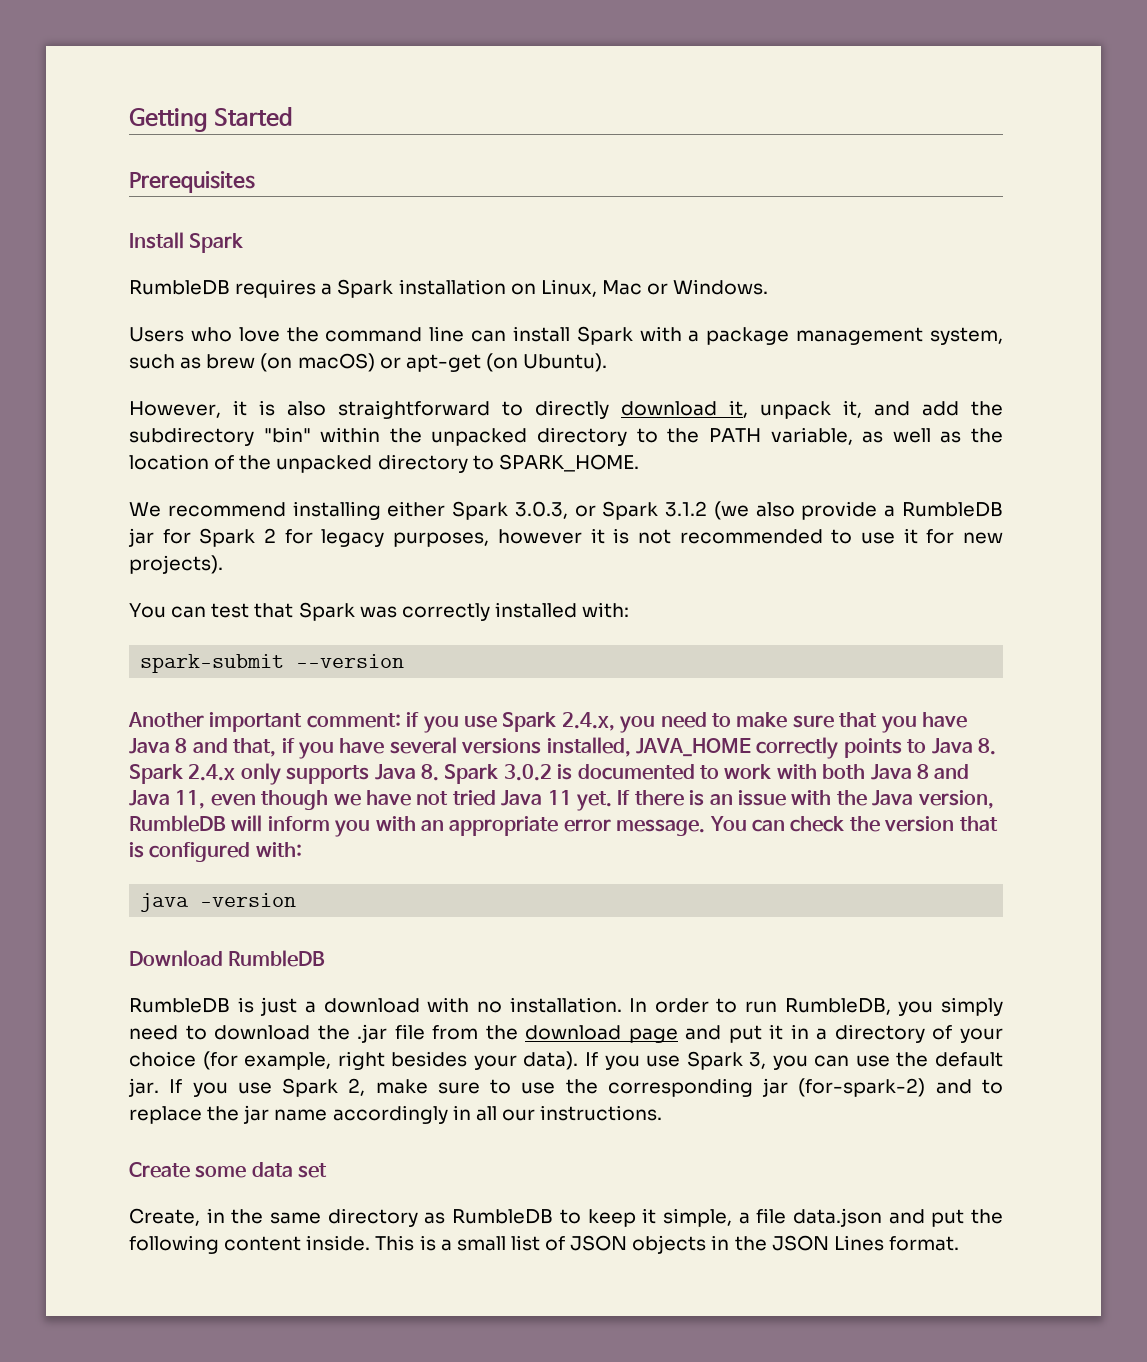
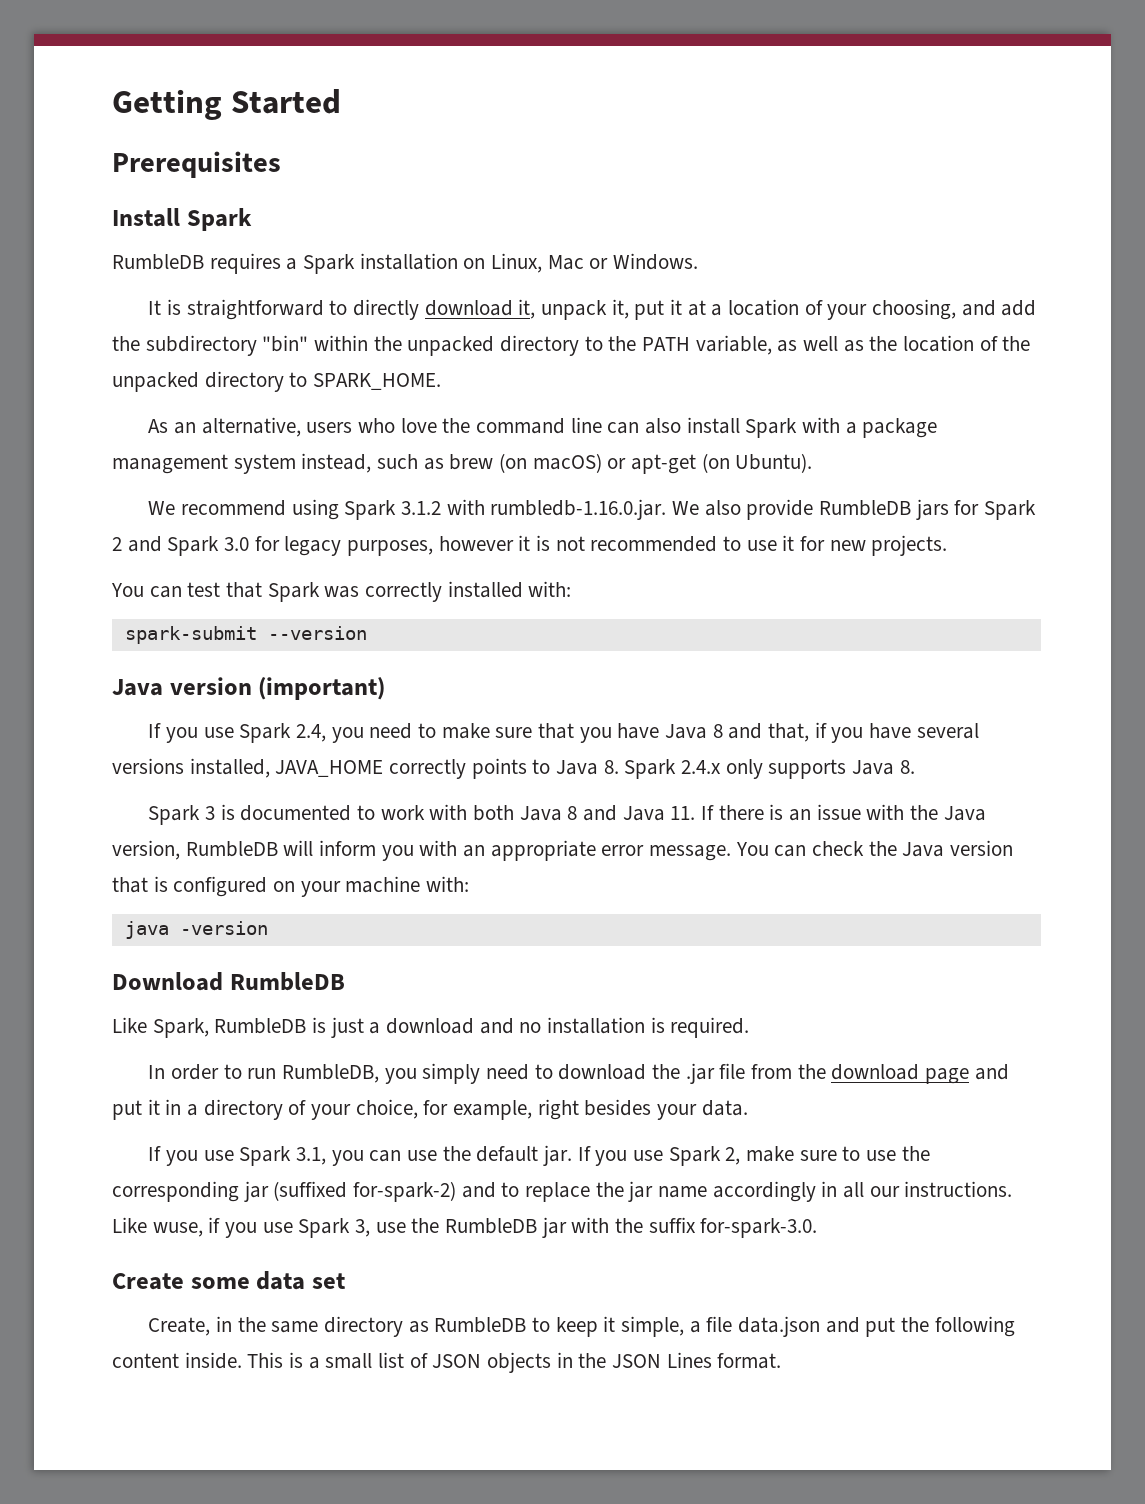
[129,326,1003,345] [129,353,608,372] [129,400,326,418] Users who love the command line can install Spark with a package management system, such as brew (on macOS) or apt-get (on Ubuntu). // However, it is also -> [148,299,182,315] It is
(862, 409) none -> [634,299,957,320] put it at a location of your choosing,
[129,501,1003,520] [128,528,277,547] We recommend installing either Spark 3.0.3, or Spark 3.1.2 (we also provide a RumbleDB jar for Spark 2 -> [148,417,938,438] [112,453,813,474] [148,499,1037,520] [112,536,250,556] As an alternative, users who love the command line can also install Spark with a package management system instead, such as brew (on macOS) or apt-get (on Ubuntu). // We recommend using Spark 3.1.2 with rumbledb-1.16.0.jar. We also provide RumbleDB jars for Spark 2 and Spark 3.0
[129,555,223,574] projects). -> [871,535,948,556] projects.
[128,712,615,733] Another important comment: if you use Spark 2.4.x, -> [112,677,386,700] [148,723,327,743] Java version (important) // If you use Spark 2.4,
[444,764,552,784] Spark 3.0.2 -> [148,805,216,825] // Spark 3
[175,790,612,811] 11, even though we have not tried Java 11 yet. -> [670,806,696,820] 11.
(880, 824) none -> [902,842,945,857] Java
(251, 852) none -> [273,876,421,897] on your machine
(326, 958) none -> [112,1017,209,1038] Like Spark,
[427,997,622,1013] with no installation. -> [479,1017,750,1038] and no installation is required. //
[129,1051,238,1070] choice (for -> [355,1099,449,1119] choice, for
[523,1051,767,1070] data). If you use Spark 3, -> [701,1100,748,1116] [148,1146,327,1166] data. // If you use Spark 3.1,
[798,1078,926,1097] (for-spark-2) -> [273,1181,457,1202] (suffixed for-spark-2)
(663, 1113) none -> [112,1217,818,1238] Like wuse, if you use Spark 3, use the RumbleDB jar with the suffix for-spark-3.0.

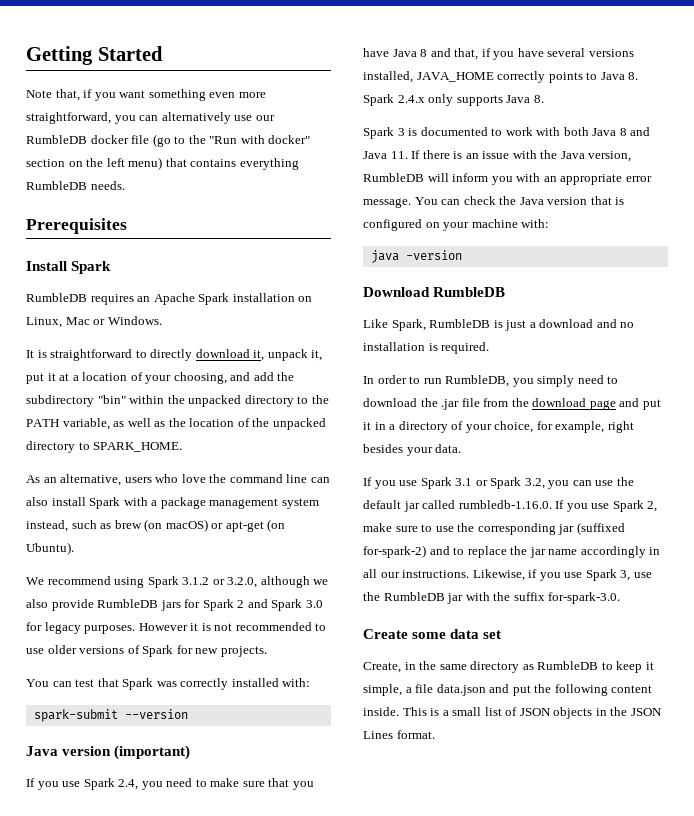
(341, 101) none -> [26,89,266,101] [26,112,275,124] [26,134,311,147] [26,157,299,170] [26,181,125,190] // Note that, if you want something even more straightforward, you can alternatively use our RumbleDB docker file (go to the "Run with docker" section on the left menu) that contains everything RumbleDB needs.
[286,258,298,270] a -> [137,293,195,305] an Apache
[446,499,700,520] with rumbledb-1.16.0.jar. We -> [212,576,329,588] or 3.2.0, although we
[347,536,514,556] purposes, however -> [84,623,188,634] purposes. However
[782,535,795,551] it -> [47,645,174,657] older versions of Spark
[296,1147,327,1165] 3.1, -> [455,477,545,489] 3.1 or Spark 3.2,
[543,1145,573,1166] jar. -> [403,500,552,512] jar called rumbledb-1.16.0.
[112,1217,203,1237] Like wuse, -> [472,569,525,581] Likewise,

